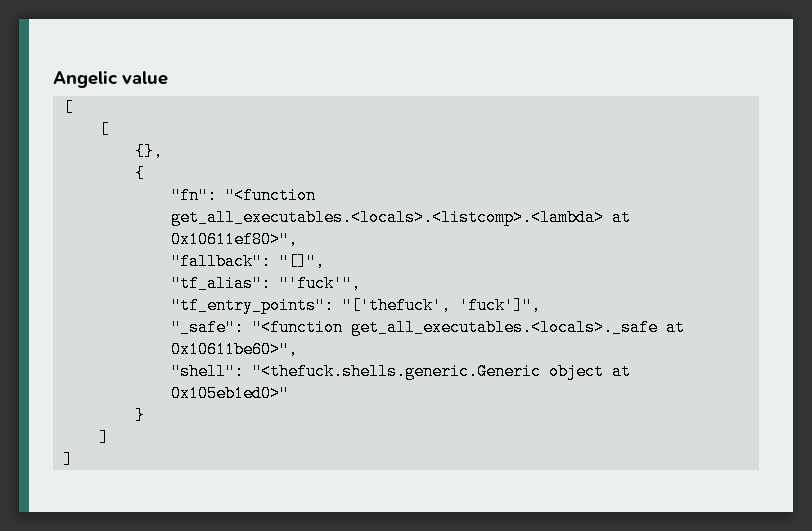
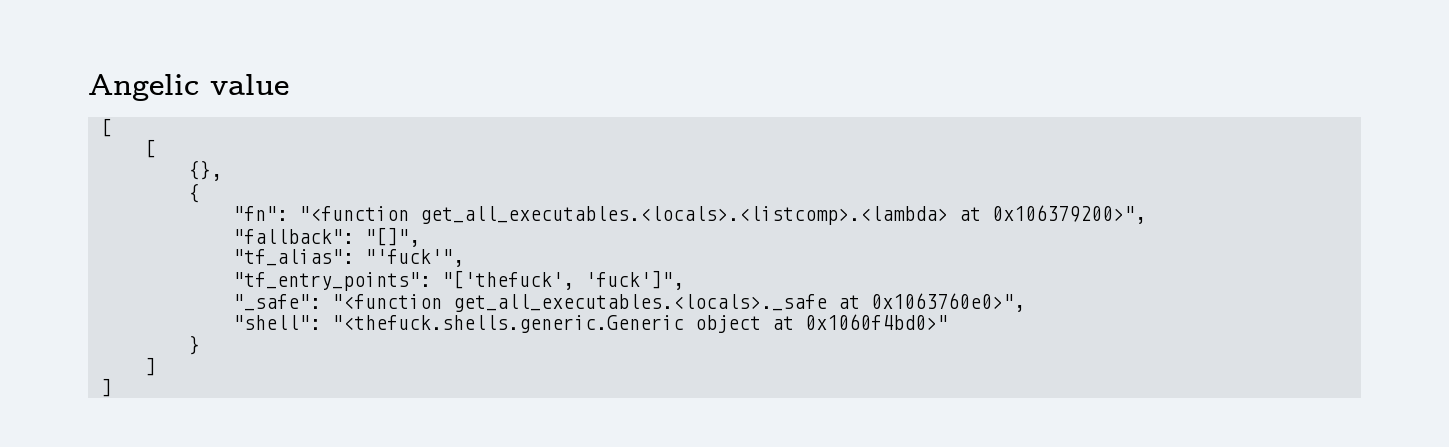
[170,231,298,248] 0x10611ef80>", -> [991,205,1146,224] 0x106379200>",
[170,341,298,358] 0x10611be60>", -> [870,293,1025,312] 0x1063760e0>",
[170,385,289,402] 0x105eb1ed0>" -> [804,314,948,330] 0x1060f4bd0>"

